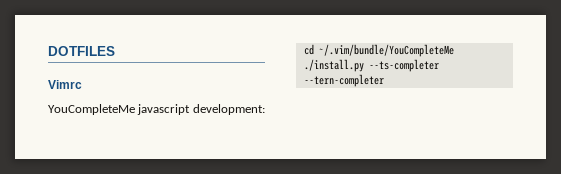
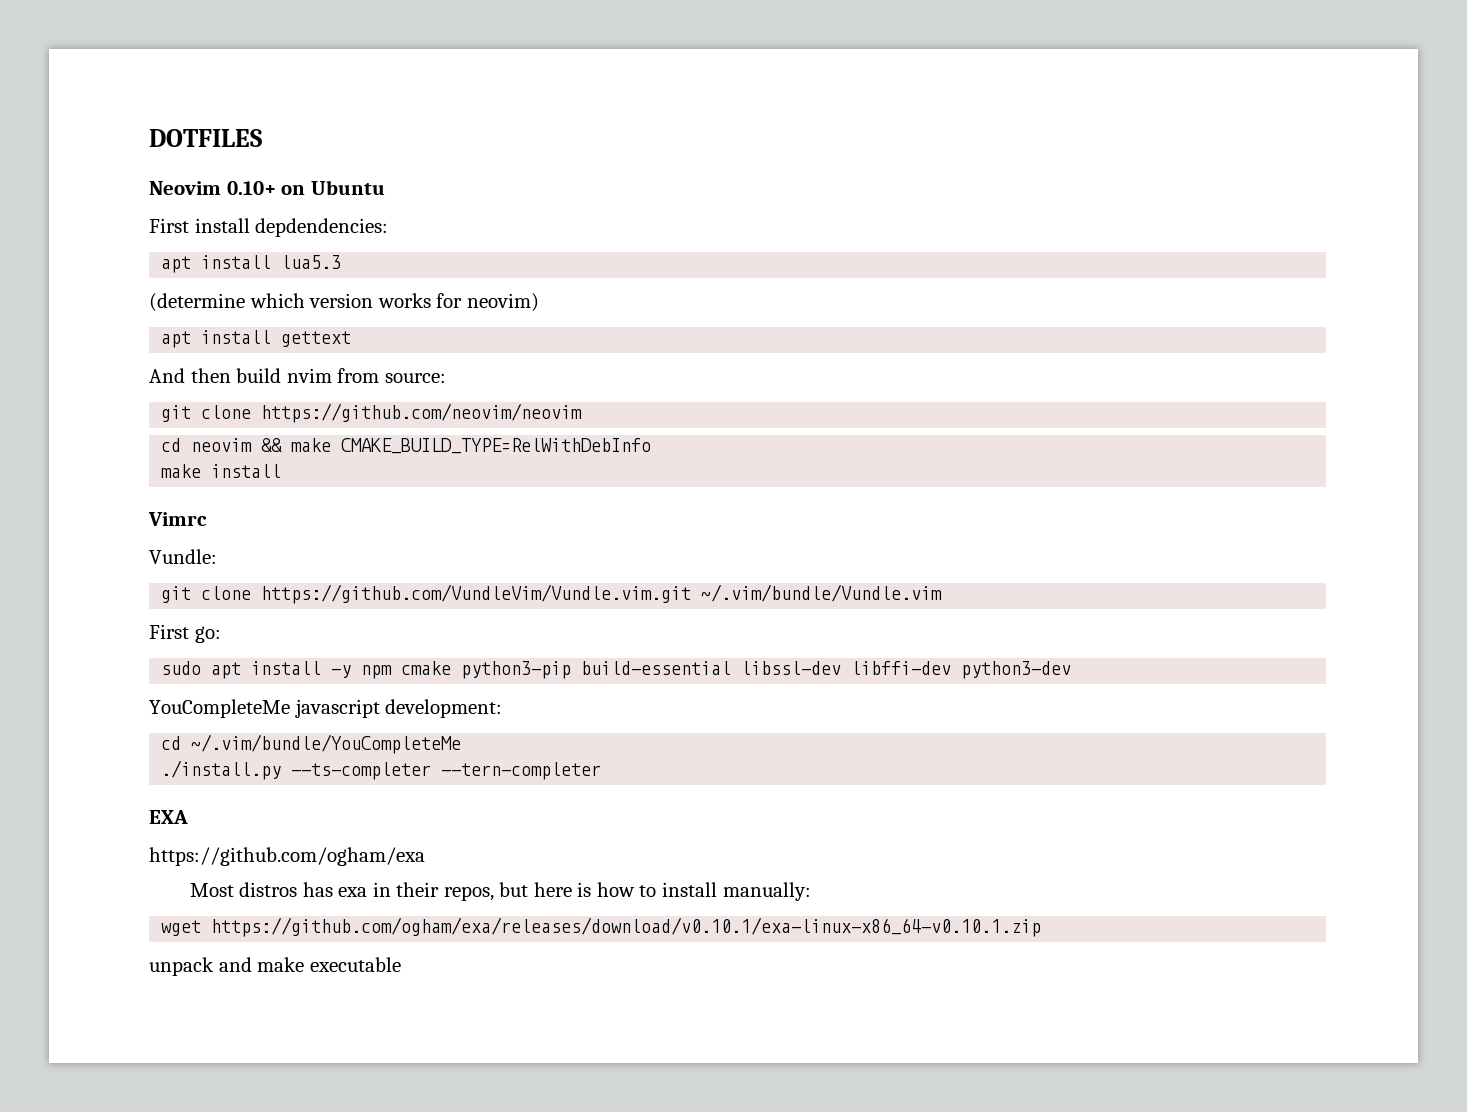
[48,80,82,89] Vimrc -> [149,180,385,195] [149,218,389,237] [161,255,342,273] [149,293,539,312] [161,330,352,348] [149,368,446,383] [161,403,583,423] [161,438,652,454] [161,464,282,478] [148,512,207,526] [149,549,217,564] [161,584,943,604] [149,624,221,643] [161,661,1072,679] Neovim 0.10+ on Ubuntu // First install depdendencies: // apt install lua5.3 // (determine which version works for neovim) // apt install gettext // And then build nvim from source: // git clone https://github.com/neovim/neovim // cd neovim && make CMAKE_BUILD_TYPE=RelWithDebInfo // make install // Vimrc // Vundle: // git clone https://github.com/VundleVim/Vundle.vim.git ~/.vim/bundle/Vundle.vim // First go: // sudo apt install -y npm cmake python3-pip build-essential libssl-dev libffi-dev python3-dev
(384, 80) none -> [149,810,188,824] [149,847,425,866] [189,882,811,901] [161,917,1042,937] [149,957,401,976] // EXA // https://github.com/ogham/exa // Most distros has exa in their repos, but here is how to install manually: // wget https://github.com/ogham/exa/releases/download/v0.10.1/exa-linux-x86_64-v0.10.1.zip // unpack and make executable

